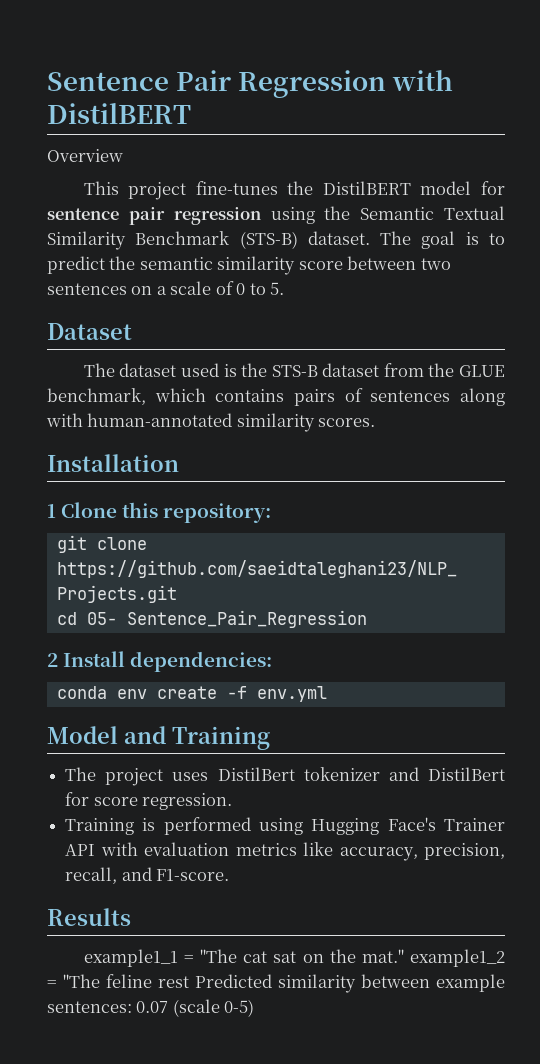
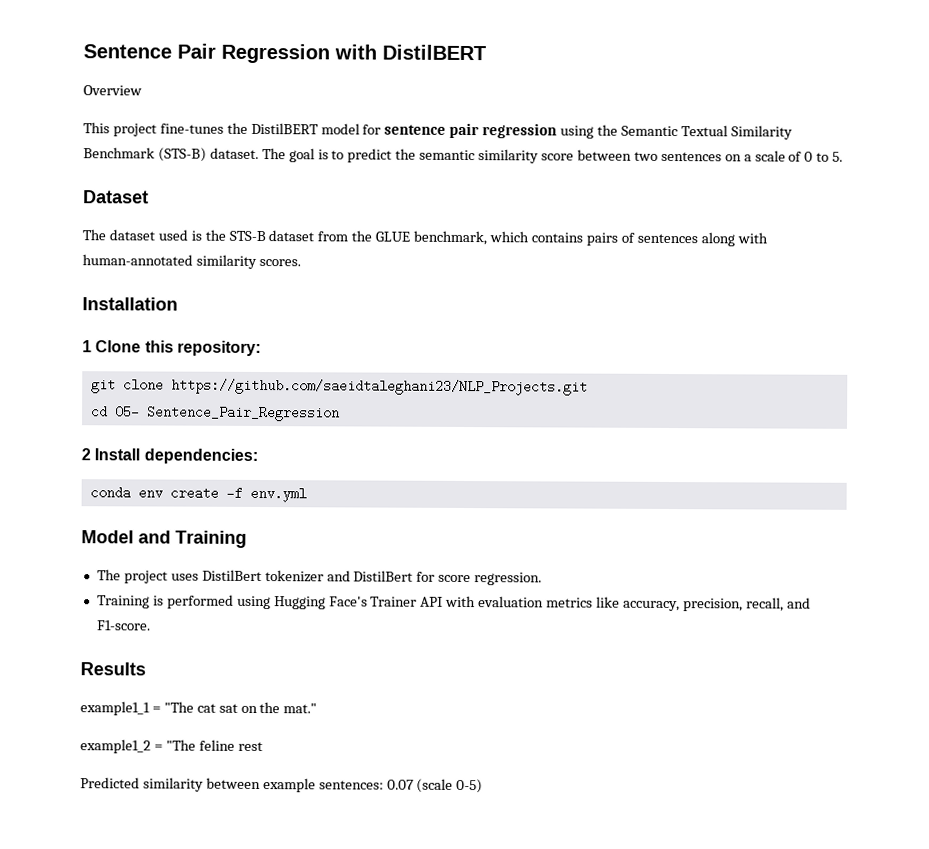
(404, 956) none -> (318, 708) //
(189, 982) none -> (263, 746) //

